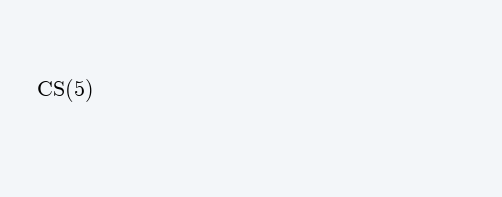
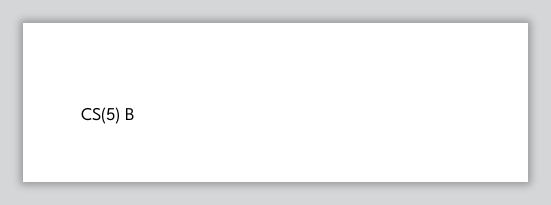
(94, 90) none -> [124,108,135,120] B

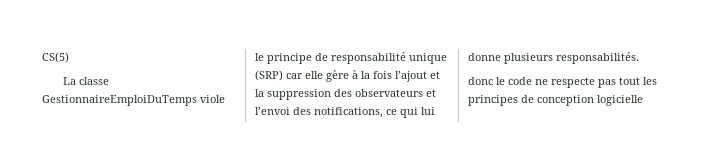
[124,108,135,120] B -> [63,77,110,85] [42,95,225,106] [255,52,447,64] [255,70,440,82] [255,89,436,100] [255,107,435,118] [468,52,639,64] [468,77,657,88] [468,95,643,106] // La classe GestionnaireEmploiDuTemps viole le principe de responsabilité unique (SRP) car elle gère à la fois l’ajout et la suppression des observateurs et l’envoi des notifications, ce qui lui donne plusieurs responsabilités. // donc le code ne respecte pas tout les principes de conception logicielle

